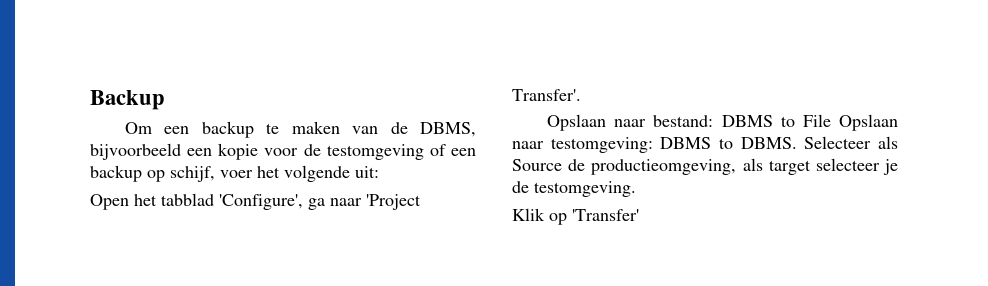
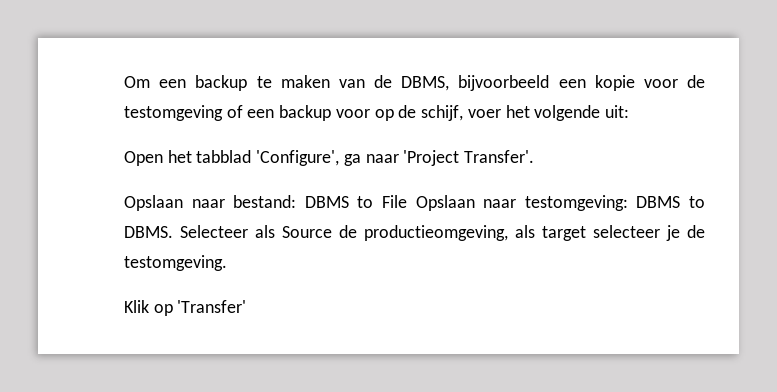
[90,90,165,110] Backup // -> (124, 82) none
[147,170,165,182] op -> [335,105,417,121] voor op de

